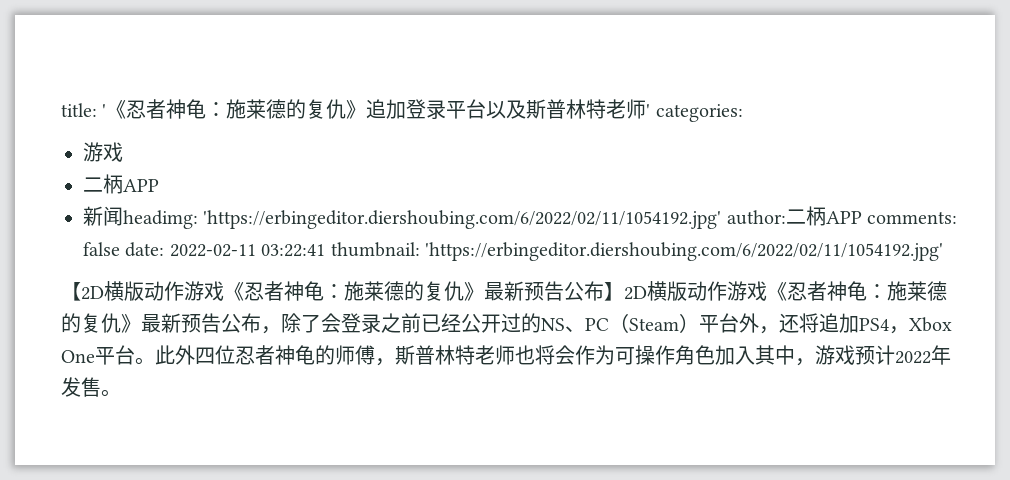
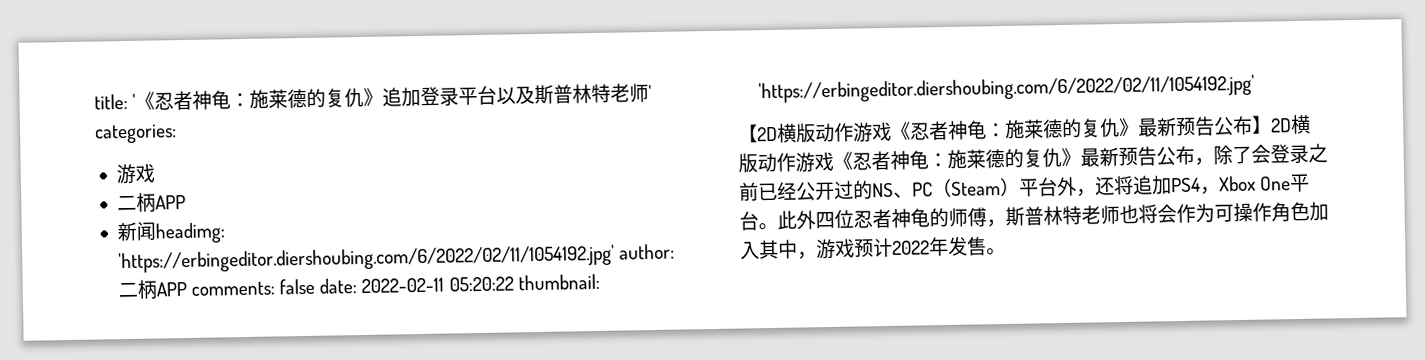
[261,244,326,257] 03:22:41 -> [448,276,514,292] 05:20:22

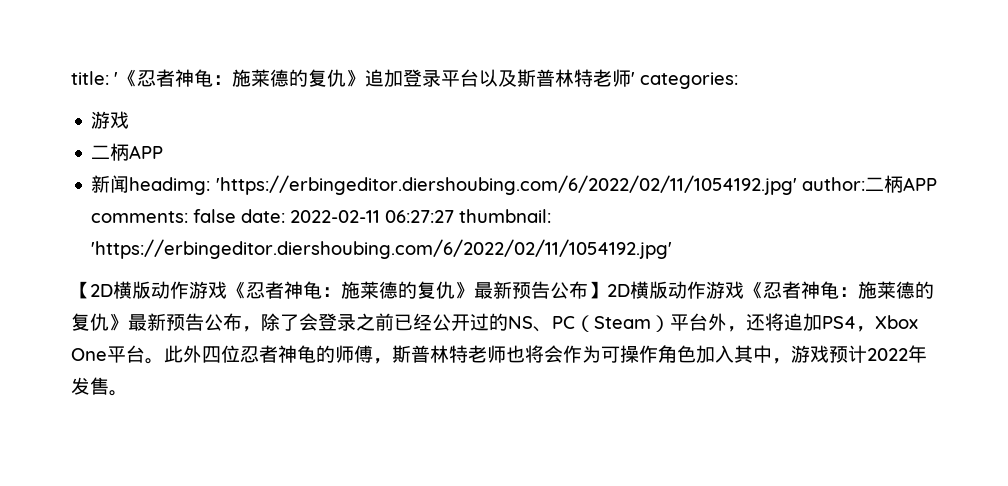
[448,276,514,292] 05:20:22 -> [385,210,455,223] 06:27:27

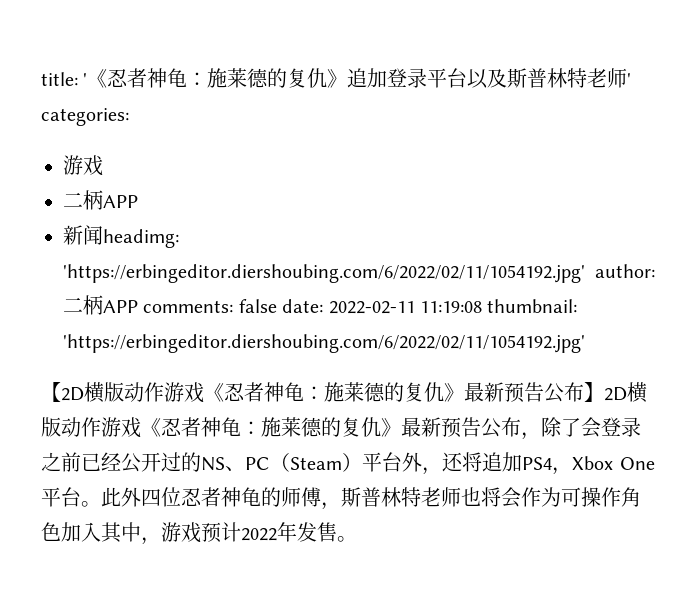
[385,210,455,223] 06:27:27 -> [420,301,482,313] 11:19:08

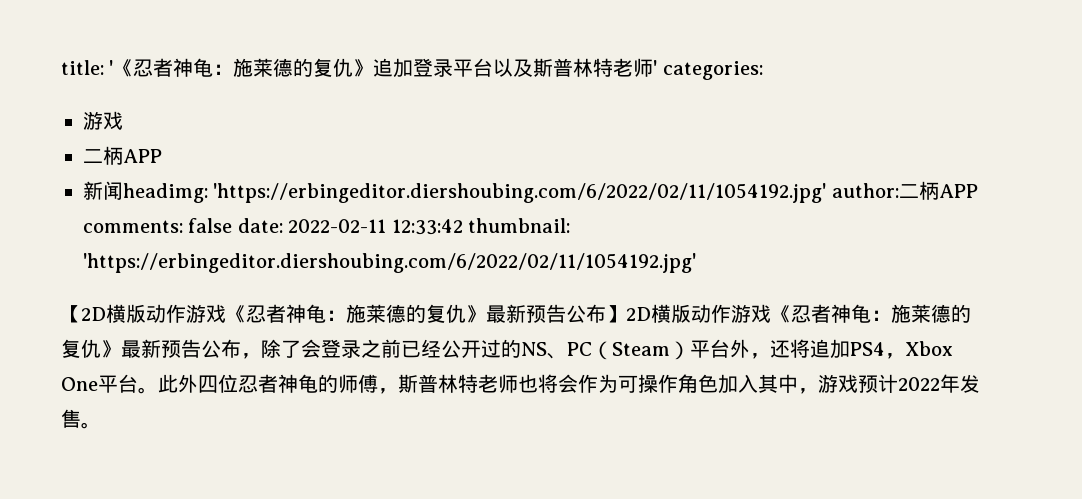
[420,301,482,313] 11:19:08 -> [391,219,463,235] 12:33:42

